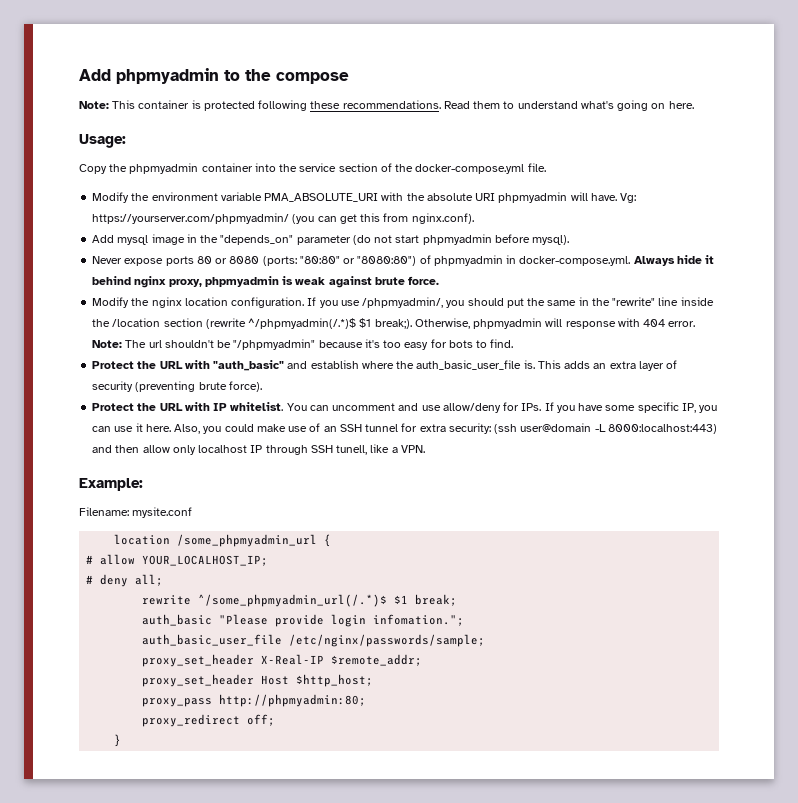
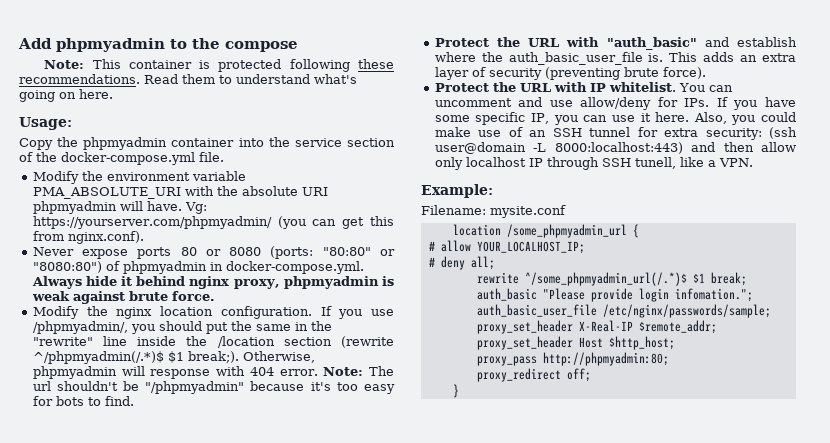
[92,234,570,245] // Add mysql image in the "depends_on" parameter (do not start phpmyadmin before mysql). -> (144, 237) none

